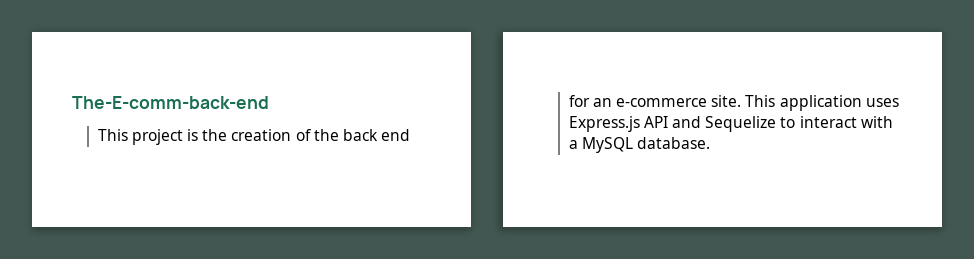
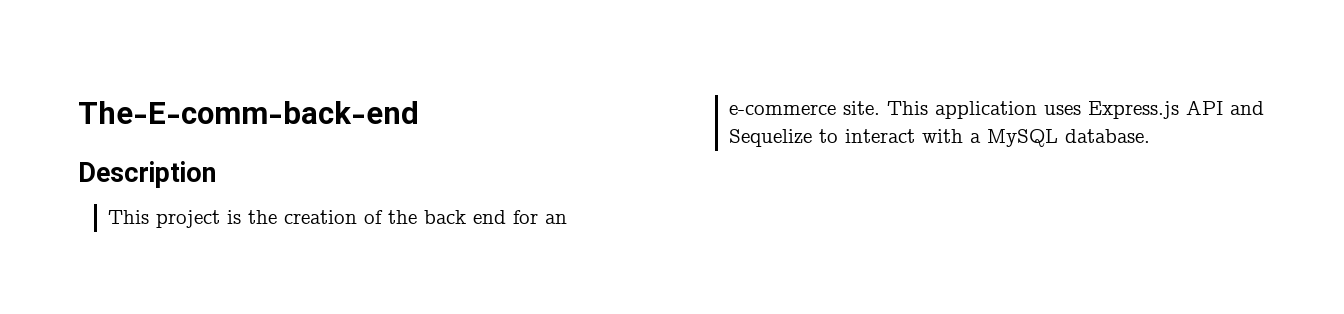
(269, 102) none -> [78,161,216,188] // Description

